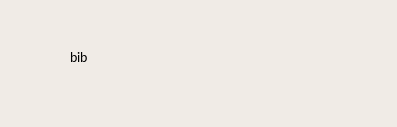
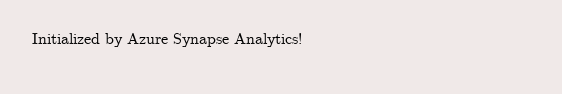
[70,52,87,62] bib -> [32,33,302,47] Initialized by Azure Synapse Analytics!

